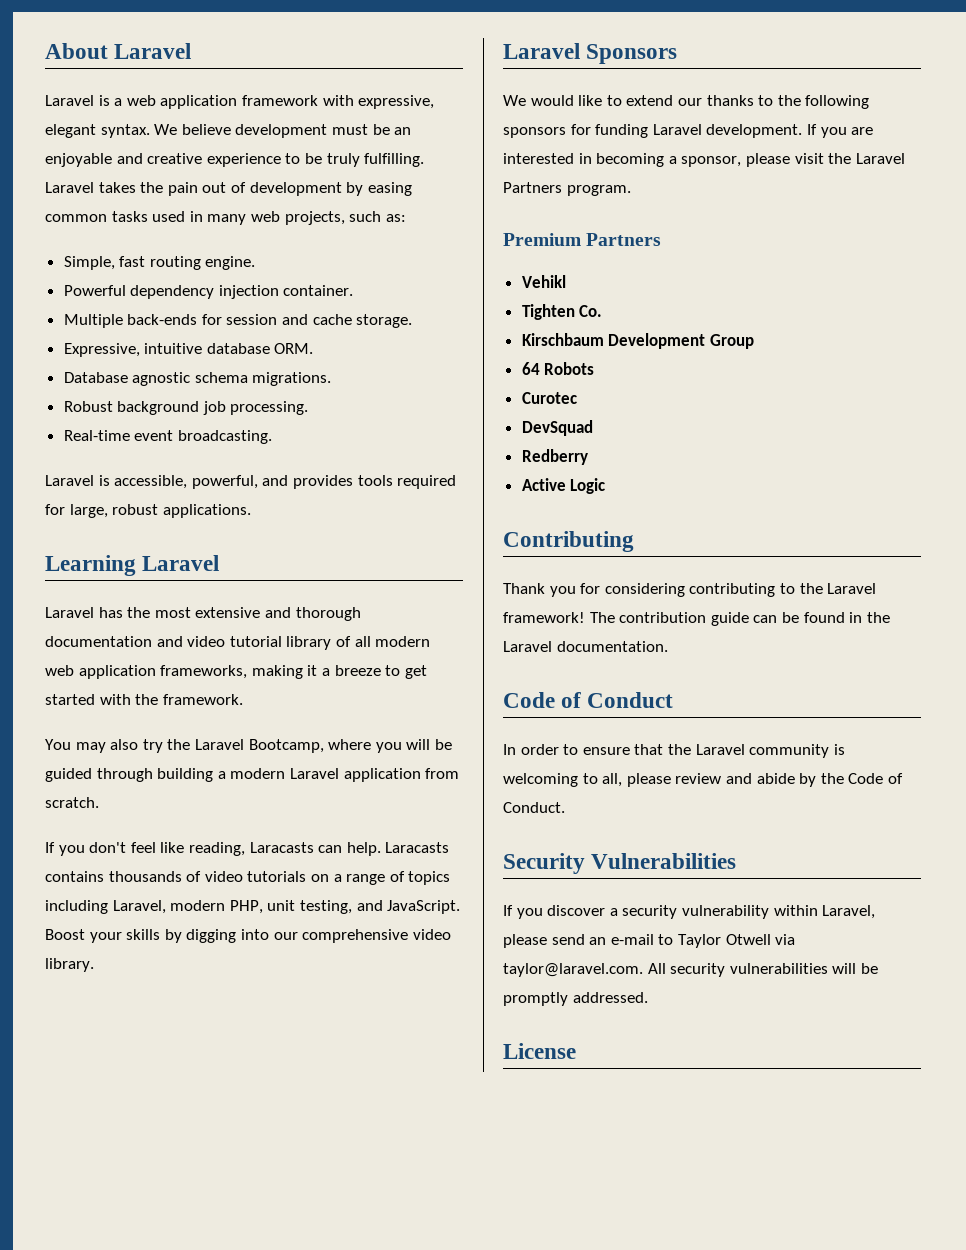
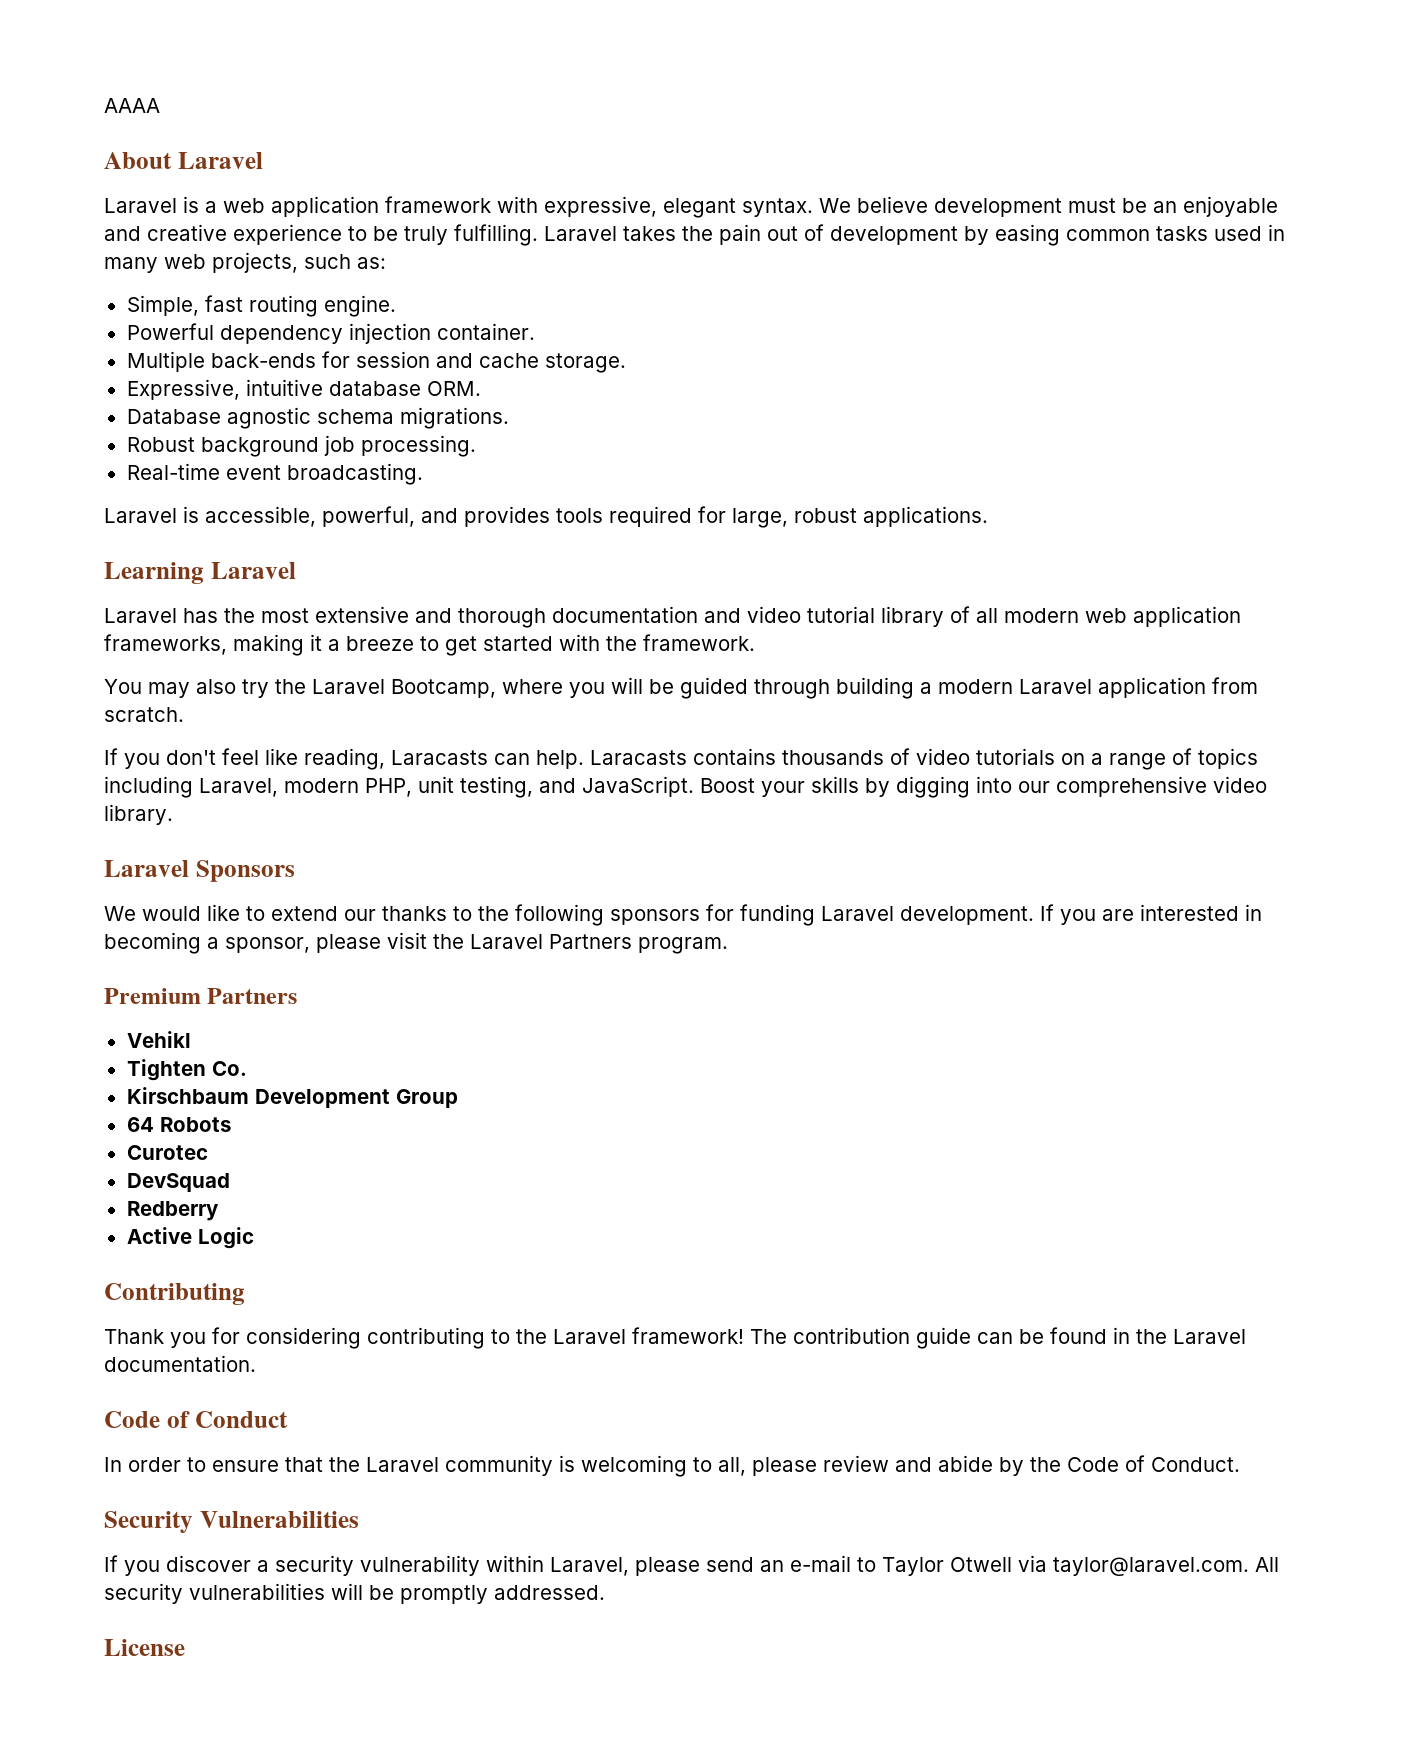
(45, 51) none -> [104,98,160,113] АААА //

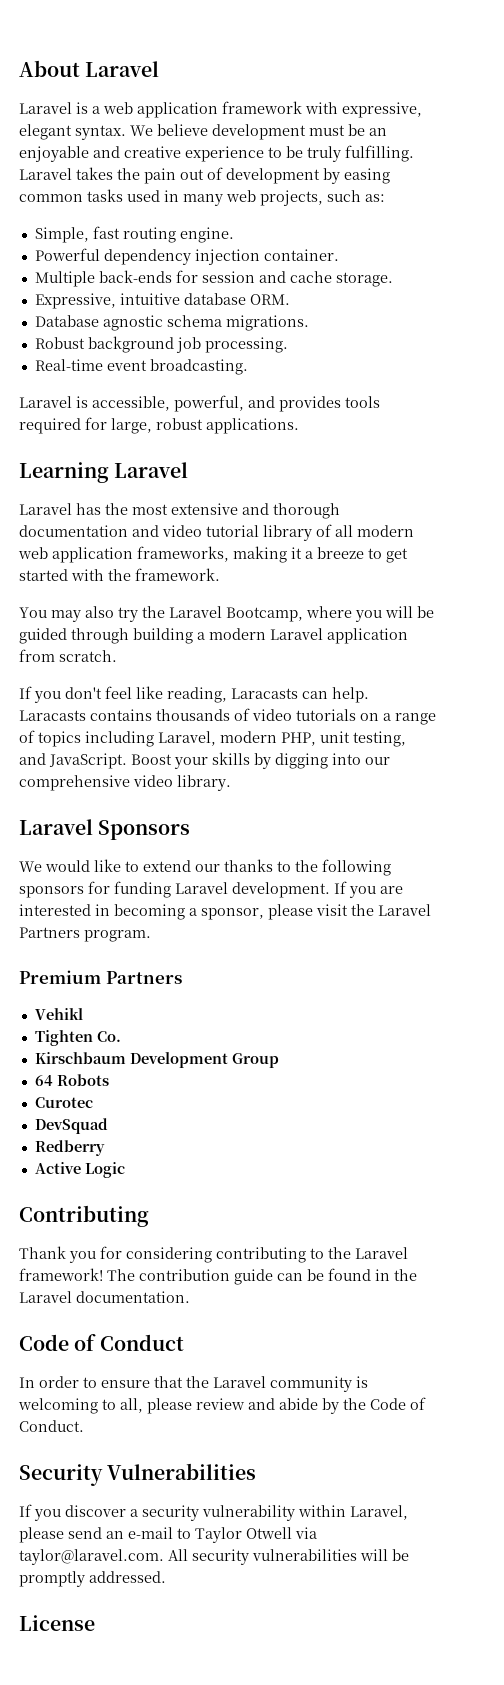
[104,98,160,113] АААА // -> (19, 68) none

